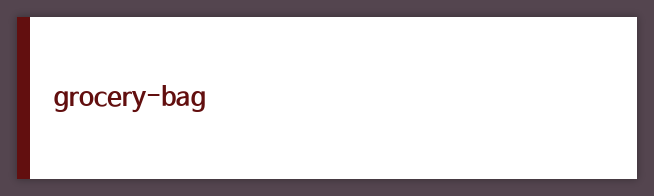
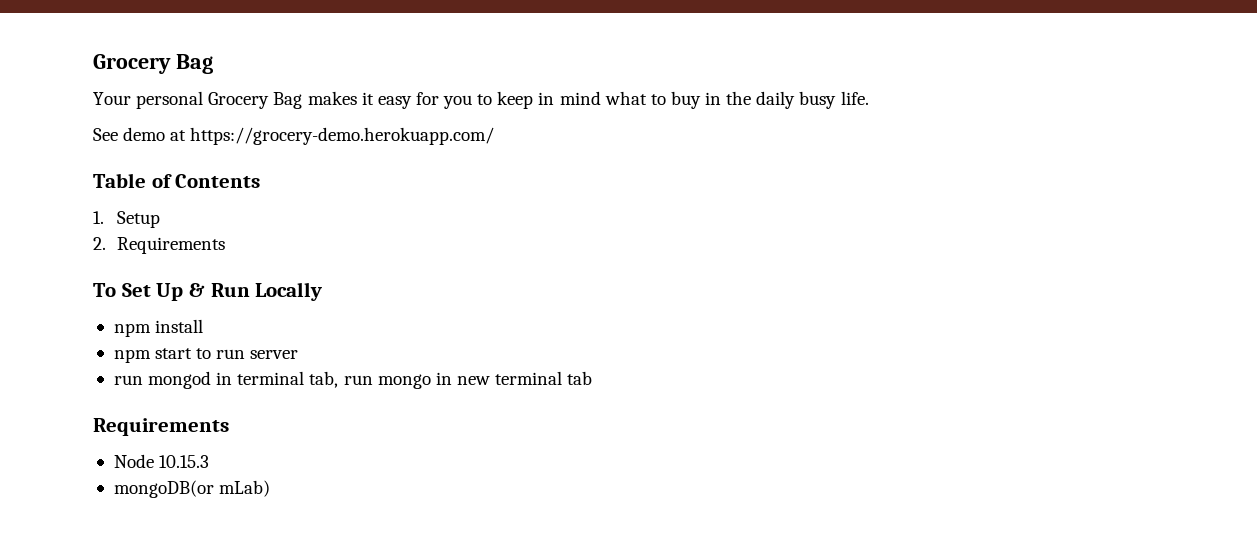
[54,85,206,113] grocery-bag -> [93,54,213,74] [93,91,869,109] [93,127,495,145] [93,173,261,188] [93,211,161,228] [93,237,226,254] [93,282,323,301] [113,319,204,337] [113,348,299,363] [113,371,593,389] [93,418,229,436] [113,454,210,468] [113,480,271,498] Grocery Bag // Your personal Grocery Bag makes it easy for you to keep in mind what to buy in the daily busy life. // See demo at https://grocery-demo.herokuapp.com/ // Table of Contents // 1. Setup // 2. Requirements // To Set Up & Run Locally // npm install // npm start to run server // run mongod in terminal tab, run mongo in new terminal tab // Requirements // Node 10.15.3 // mongoDB(or mLab)

